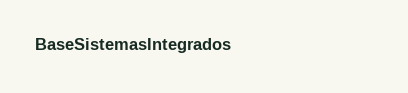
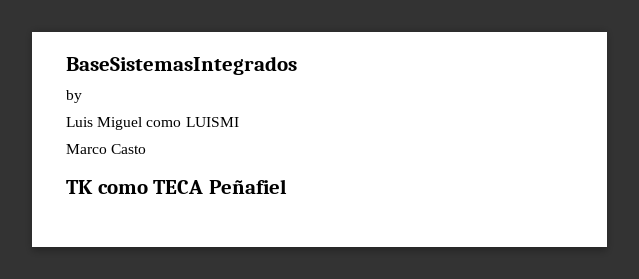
(231, 45) none -> [66,90,82,103] [66,117,239,130] [66,144,147,154] [66,179,288,194] // by // Luis Miguel como LUISMI // Marco Casto // TK como TECA Peñafiel

